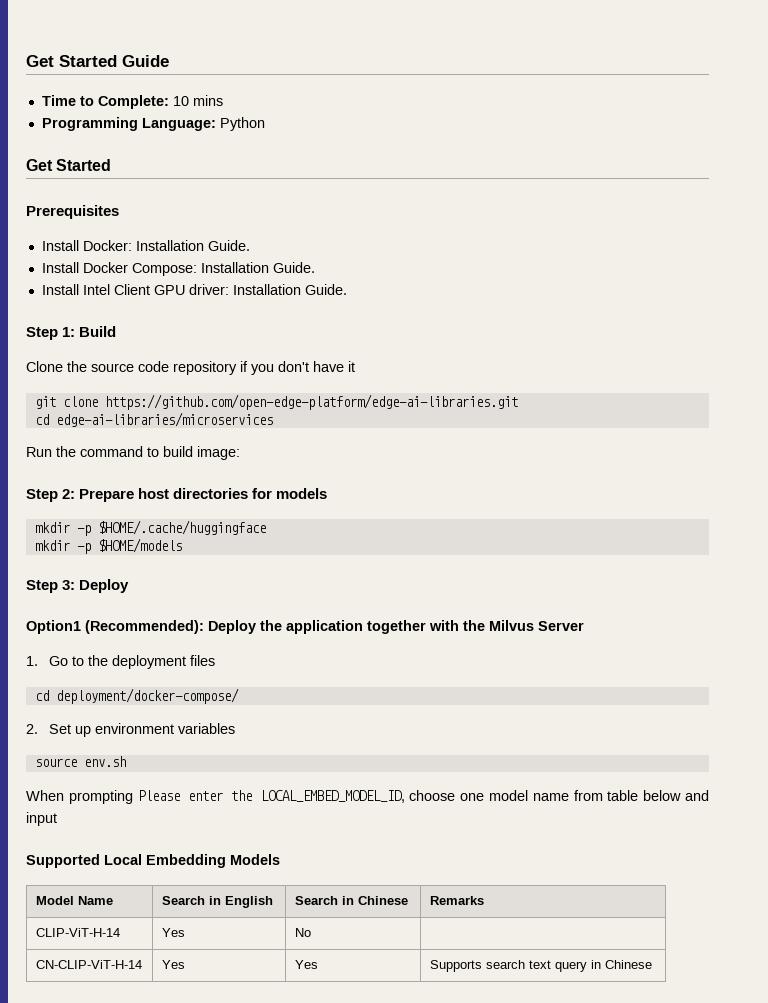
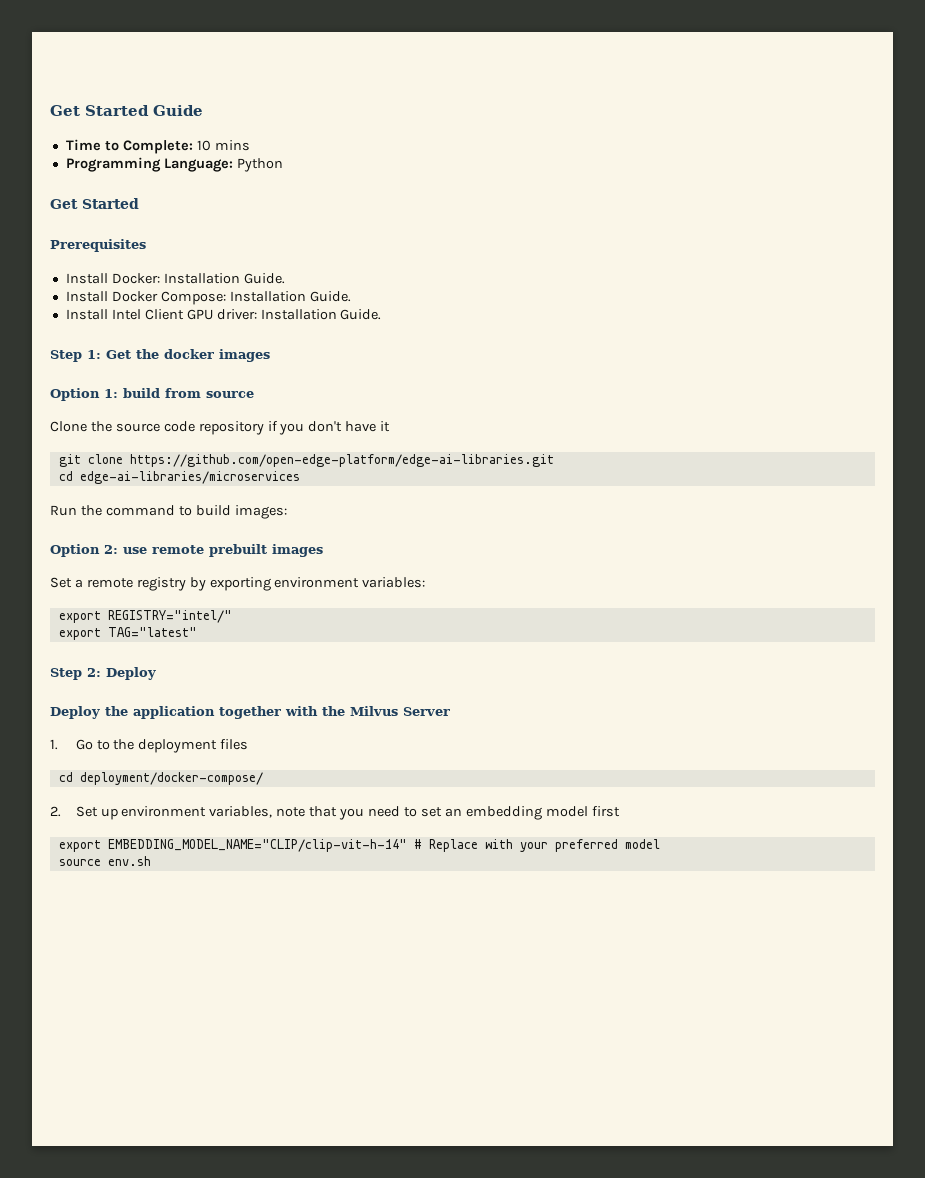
[79,326,117,337] Build -> [106,349,270,362] [50,388,254,401] Get the docker images // Option 1: build from source
[197,446,240,460] [26,488,328,502] [34,520,266,536] [34,538,182,554] [26,580,76,593] image: // Step 2: Prepare host directories for models // mkdir -p $HOME/.cache/huggingface // mkdir -p $HOME/models // Step 3: -> [234,505,287,519] [50,544,323,557] [50,577,426,591] [58,610,232,623] [58,627,197,640] [50,668,101,680] images: // Option 2: use remote prebuilt images // Set a remote registry by exporting environment variables: // export REGISTRY="intel/" // export TAG="latest" // Step 2:
[26,620,204,634] Option1 (Recommended): -> (156, 673) none
[177,723,235,734] [34,756,126,767] [26,790,710,804] [26,812,57,826] [26,854,280,868] [35,896,113,905] [161,896,273,908] [294,896,408,905] [429,896,484,905] [35,928,120,937] [161,928,185,937] [294,928,311,937] [35,960,142,969] [161,960,185,969] [294,960,318,969] [429,960,652,972] variables // source env.sh // When prompting Please enter the LOCAL_EMBED_MODEL_ID, choose one model name from table below and input // Supported Local Embedding Models // Model Name | Search in English | Search in Chinese | Remarks // CLIP-ViT-H-14 | Yes | No | // CN-CLIP-ViT-H-14 | Yes | Yes | Supports search text query in Chinese -> [209,806,620,820] [58,839,660,852] [58,856,151,866] variables, note that you need to set an embedding model first // export EMBEDDING_MODEL_NAME="CLIP/clip-vit-h-14" # Replace with your preferred model // source env.sh

